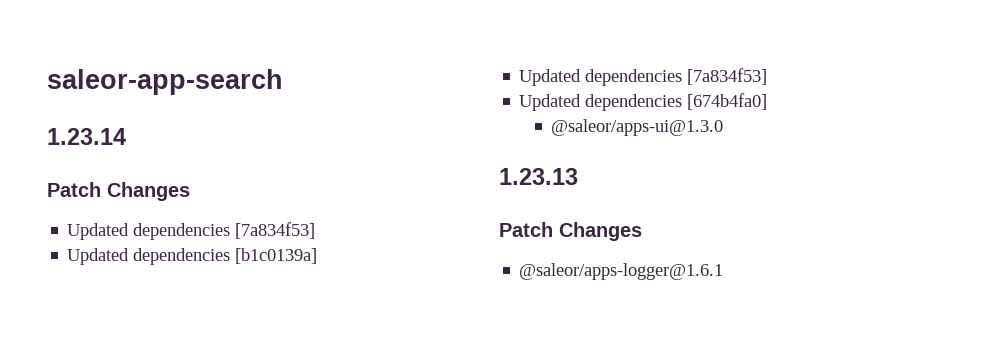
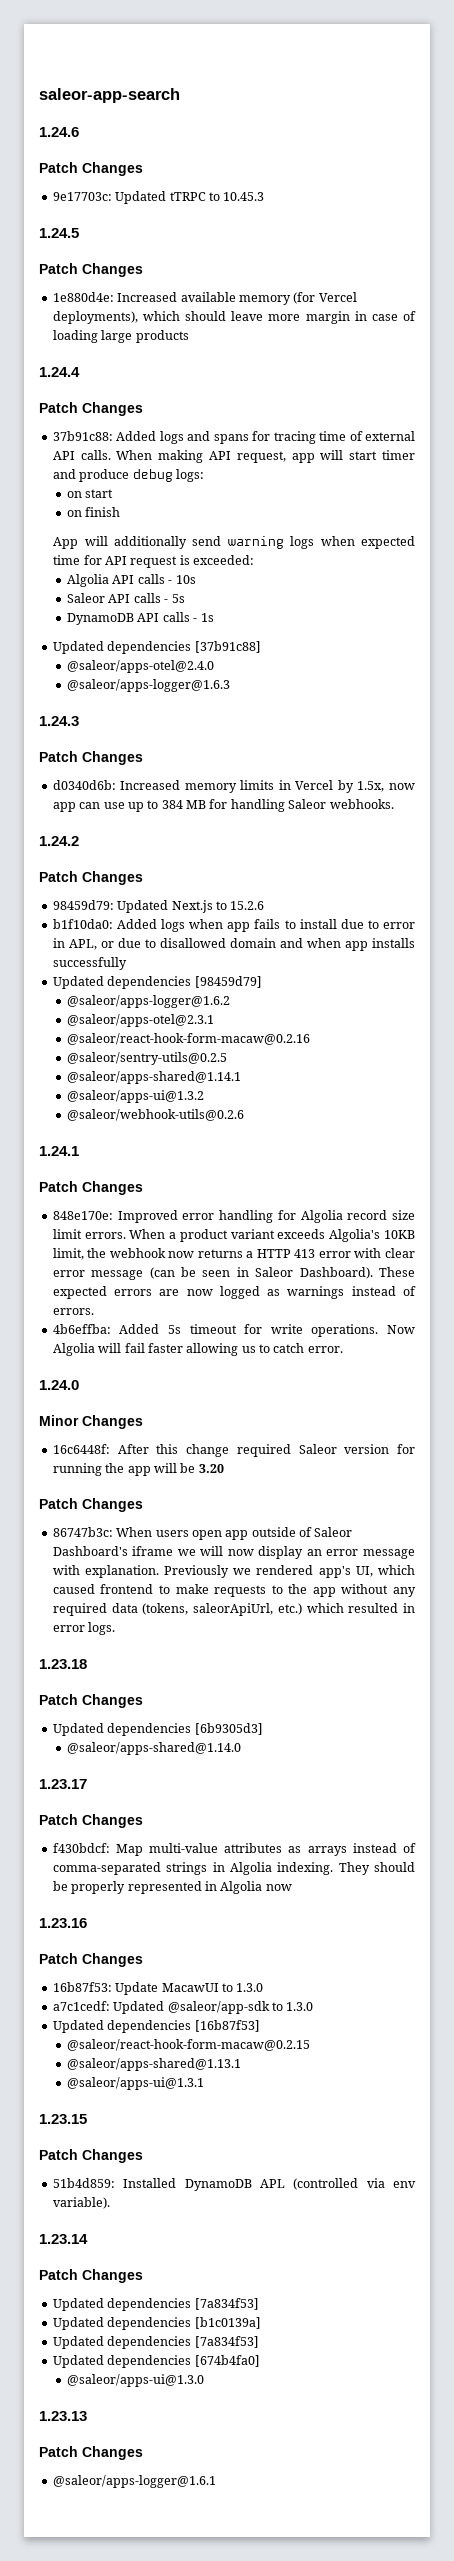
(283, 82) none -> [39,127,79,137] [39,162,143,176] [52,191,265,204] [39,228,79,238] [39,263,143,277] [52,292,357,305] [52,311,416,324] [52,330,189,343] [39,367,80,377] [39,402,143,416] [52,431,416,444] [52,450,415,463] [52,469,204,482] [67,489,114,498] [67,507,121,517] [53,536,415,549] [53,555,255,568] [67,574,196,587] [67,593,185,603] [67,612,214,625] [52,641,261,654] [67,660,215,673] [67,679,231,692] [39,716,79,726] [39,751,143,765] [52,780,415,793] [52,799,394,812] [39,836,79,846] [39,871,143,885] [52,900,265,913] [52,919,415,932] [52,938,415,951] [52,957,127,970] [52,976,262,989] [67,995,231,1008] [67,1014,215,1027] [67,1033,311,1045] [67,1052,228,1065] [67,1071,242,1084] [67,1090,205,1103] [67,1109,245,1121] [39,1146,79,1156] [39,1181,143,1195] [52,1210,415,1223] [52,1229,415,1242] [52,1248,415,1260] [52,1267,415,1280] [52,1286,416,1299] [52,1308,94,1315] [52,1324,415,1337] [52,1343,343,1356] [39,1380,79,1390] [39,1415,143,1429] [52,1444,415,1457] [52,1463,224,1476] [39,1498,143,1512] [52,1527,353,1540] [52,1546,415,1559] [52,1565,415,1578] [52,1584,416,1597] [52,1603,415,1616] [52,1622,116,1635] [39,1659,87,1669] [39,1694,143,1708] [52,1723,263,1736] [67,1742,242,1755] [39,1779,87,1789] [39,1814,143,1828] [52,1843,416,1856] [52,1862,415,1875] [52,1881,292,1894] [39,1918,87,1928] [39,1953,143,1967] [52,1982,264,1995] [52,2001,314,2014] [52,2020,260,2033] [67,2039,311,2051] [67,2058,242,2071] [67,2077,205,2090] [39,2114,87,2124] [39,2149,143,2163] [52,2178,416,2191] [52,2197,110,2209] // 1.24.6 // Patch Changes // 9e17703c: Updated tTRPC to 10.45.3 // 1.24.5 // Patch Changes // 1e880d4e: Increased available memory (for Vercel deployments), which should leave more margin in case of loading large products // 1.24.4 // Patch Changes // 37b91c88: Added logs and spans for tracing time of external API calls. When making API request, app will start timer and produce debug logs: // on start // on finish // App will additionally send warning logs when expected time for API request is exceeded: // Algolia API calls - 10s // Saleor API calls - 5s // DynamoDB API calls - 1s // Updated dependencies [37b91c88] // @saleor/apps-otel@2.4.0 // @saleor/apps-logger@1.6.3 // 1.24.3 // Patch Changes // d0340d6b: Increased memory limits in Vercel by 1.5x, now app can use up to 384 MB for handling Saleor webhooks. // 1.24.2 // Patch Changes // 98459d79: Updated Next.js to 15.2.6 // b1f10da0: Added logs when app fails to install due to error in APL, or due to disallowed domain and when app installs successfully // Updated dependencies [98459d79] // @saleor/apps-logger@1.6.2 // @saleor/apps-otel@2.3.1 // @saleor/react-hook-form-macaw@0.2.16 // @saleor/sentry-utils@0.2.5 // @saleor/apps-shared@1.14.1 // @saleor/apps-ui@1.3.2 // @saleor/webhook-utils@0.2.6 // 1.24.1 // Patch Changes // 848e170e: Improved error handling for Algolia record size limit errors. When a product variant exceeds Algolia's 10KB limit, the webhook now returns a HTTP 413 error with clear error message (can be seen in Saleor Dashboard). These expected errors are now logged as warnings instead of errors. // 4b6effba: Added 5s timeout for write operations. Now Algolia will fail faster allowing us to catch error. // 1.24.0 // Minor Changes // 16c6448f: After this change required Saleor version for running the app will be 3.20 // Patch Changes // 86747b3c: When users open app outside of Saleor Dashboard's iframe we will now display an error message with explanation. Previously we rendered app's UI, which caused frontend to make requests to the app without any required data (tokens, saleorApiUrl, etc.) which resulted in error logs. // 1.23.18 // Patch Changes // Updated dependencies [6b9305d3] // @saleor/apps-shared@1.14.0 // 1.23.17 // Patch Changes // f430bdcf: Map multi-value attributes as arrays instead of comma-separated strings in Algolia indexing. They should be properly represented in Algolia now // 1.23.16 // Patch Changes // 16b87f53: Update MacawUI to 1.3.0 // a7c1cedf: Updated @saleor/app-sdk to 1.3.0 // Updated dependencies [16b87f53] // @saleor/react-hook-form-macaw@0.2.15 // @saleor/apps-shared@1.13.1 // @saleor/apps-ui@1.3.1 // 1.23.15 // Patch Changes // 51b4d859: Installed DynamoDB APL (controlled via env variable).

